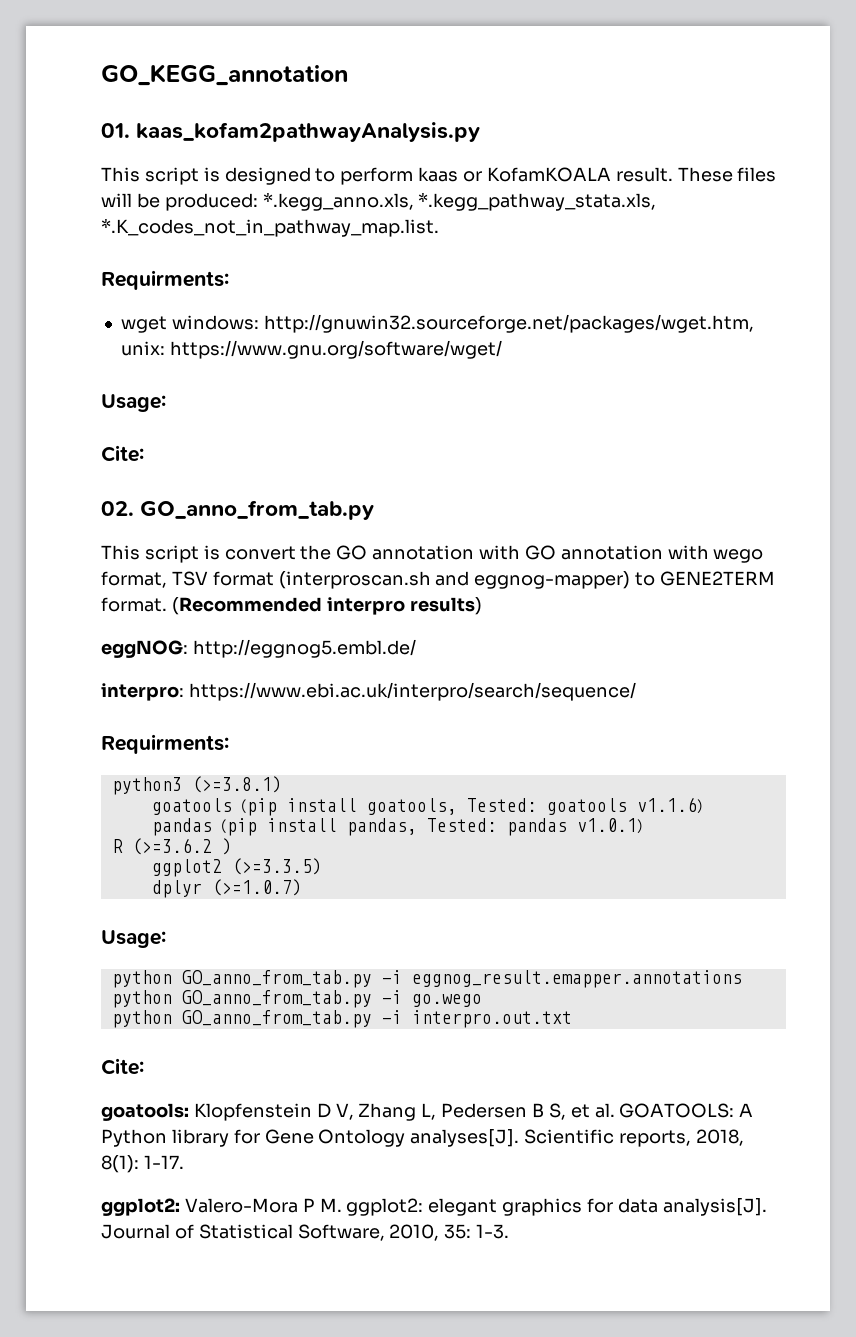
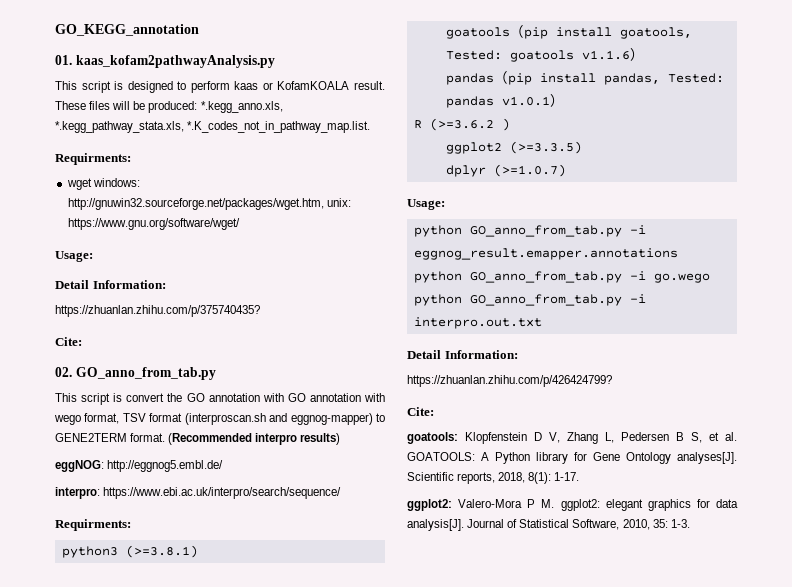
(166, 403) none -> [55,280,166,289] [55,305,260,317] // Detail Information: // https://zhuanlan.zhihu.com/p/375740435?
(572, 1019) none -> [407,350,518,359] [407,375,612,387] // Detail Information: // https://zhuanlan.zhihu.com/p/426424799?

